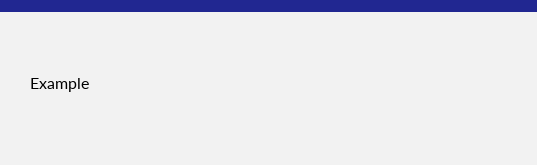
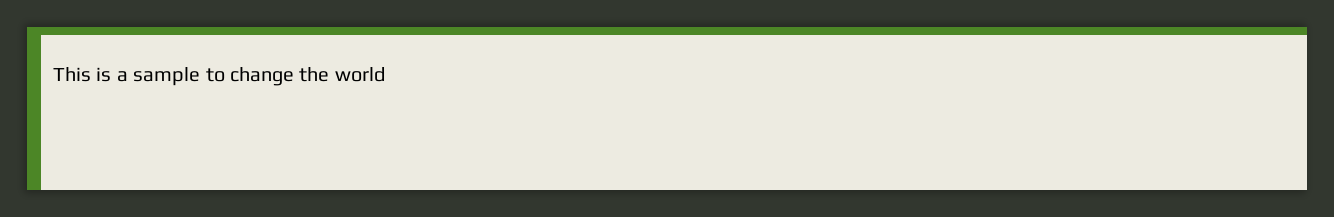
[30,78,89,92] Example -> [53,67,385,86] This is a sample to change the world

